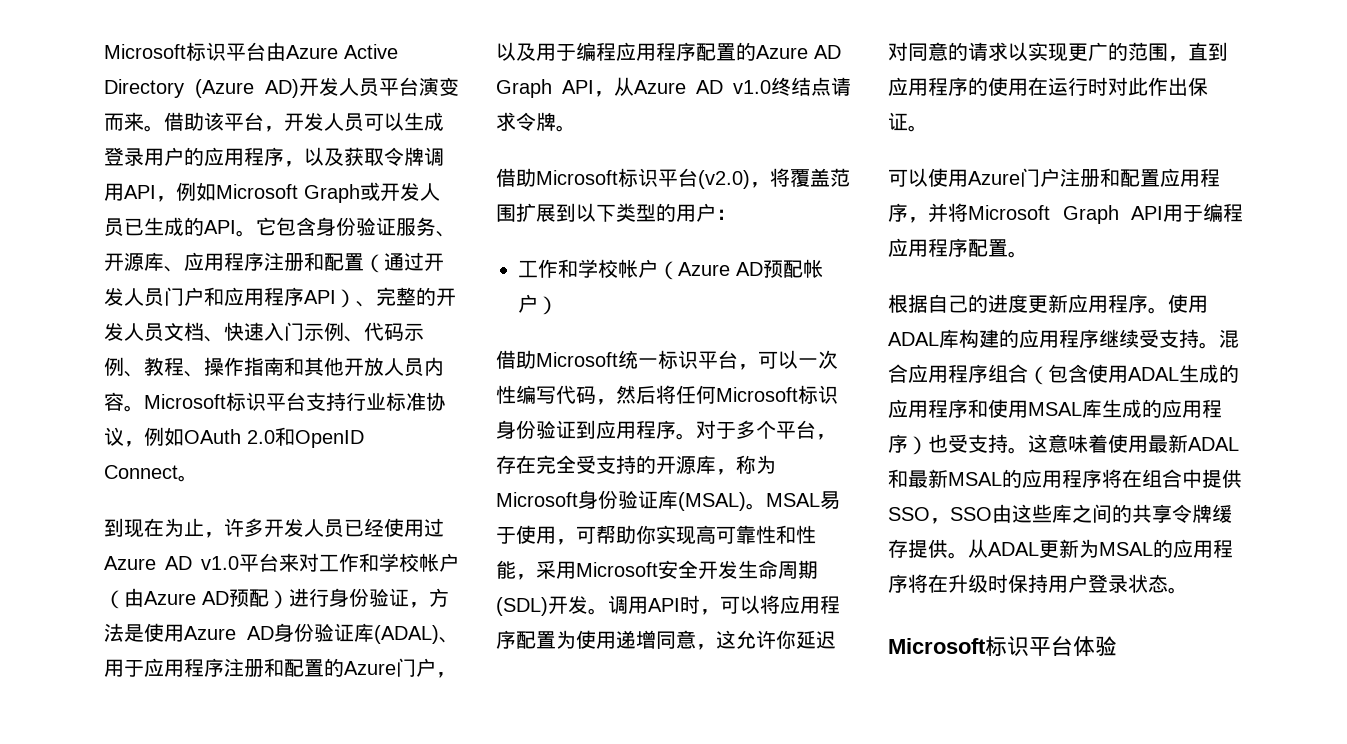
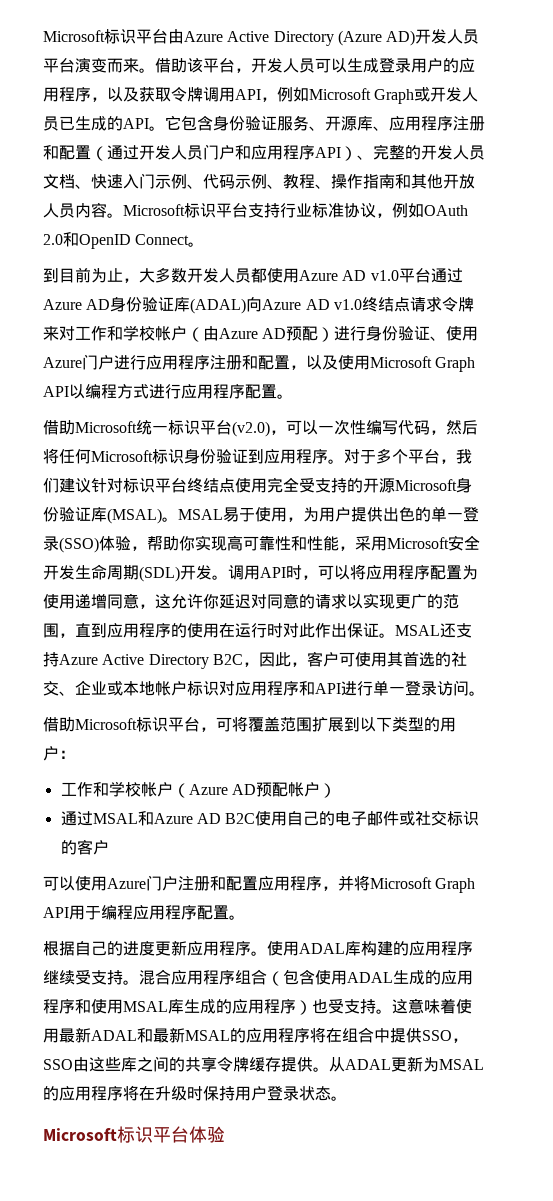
[124,518,444,538] [104,553,279,572] 现在为止，许多开发人员已经使用过Azure AD v1.0平台 -> [59,267,463,283] [43,296,474,314] 目前为止，大多数开发人员都使用Azure AD v1.0平台通过Azure AD身份验证库(ADAL)向Azure AD v1.0终结点请求令牌
[409,588,449,608] [104,623,459,644] [104,658,456,678] [496,42,841,61] [496,77,851,98] [496,112,576,132] [496,168,850,189] [496,203,736,222] [518,259,823,280] [518,294,558,315] ，方法是使用Azure AD身份验证库(ADAL)、用于应用程序注册和配置的Azure门户，以及用于编程应用程序配置的Azure AD Graph API，从Azure AD v1.0终结点请求令牌。 // 借助Microsoft标识平台(v2.0)，将覆盖范围扩展到以下类型的用户： // 工作和学校帐户（Azure AD预配帐户） -> [430,326,479,341] [43,354,476,372] [43,384,293,399] 、使用Azure门户进行应用程序注册和配置，以及使用Microsoft Graph API以编程方式进行应用程序配置。
(738, 359) none -> [232,421,270,437] (v2.0)
[496,455,536,474] 存在 -> [456,449,472,464] [43,478,267,493] 我们建议针对标识平台终结点使用
[696,455,776,475] 库，称为 -> (395, 485) none
[576,526,596,544] 可 -> [303,506,479,522] [43,536,147,553] 为用户提供出色的单一登录(SSO)体验，
(928, 128) none -> [395,623,472,638] [43,651,467,669] [43,680,485,696] [43,716,456,732] [43,746,75,761] [60,781,336,798] [60,811,480,826] [60,839,109,855] MSAL还支持Azure Active Directory B2C，因此，客户可使用其首选的社交、企业或本地帐户标识对应用程序和API进行单一登录访问。 // 借助Microsoft标识平台，可将覆盖范围扩展到以下类型的用户： // 工作和学校帐户（Azure AD预配帐户） // 通过MSAL和Azure AD B2C使用自己的电子邮件或社交标识的客户

